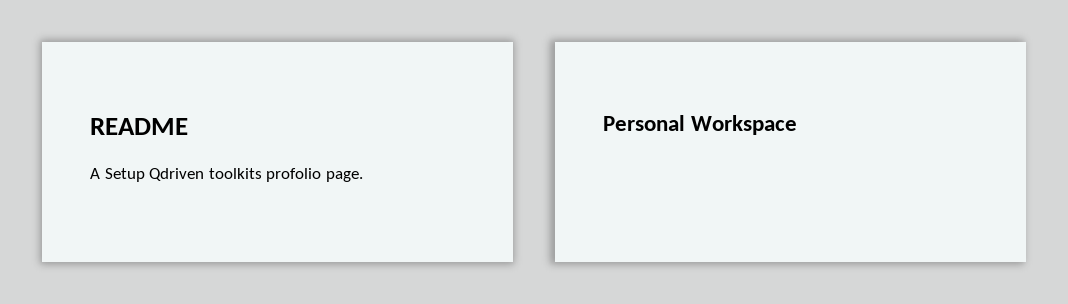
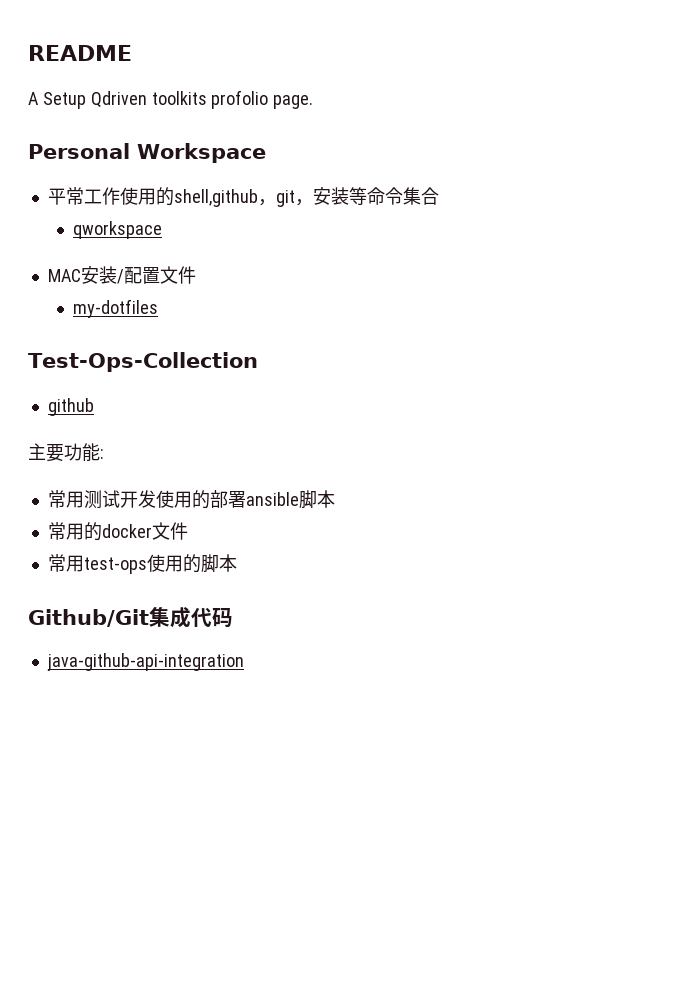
(798, 125) none -> [47,187,439,207] [72,221,162,239] [47,266,196,284] [72,299,158,318] [28,352,258,372] [47,398,94,416] [28,443,104,462] [47,490,335,509] [47,522,188,541] [47,554,237,574] [28,606,233,628] [46,653,244,671] // 平常工作使用的shell,github，git，安装等命令集合 // qworkspace // MAC安装/配置文件 // my-dotfiles // Test-Ops-Collection // github // 主要功能: // 常用测试开发使用的部署ansible脚本 // 常用的docker文件 // 常用test-ops使用的脚本 // Github/Git集成代码 // java-github-api-integration

